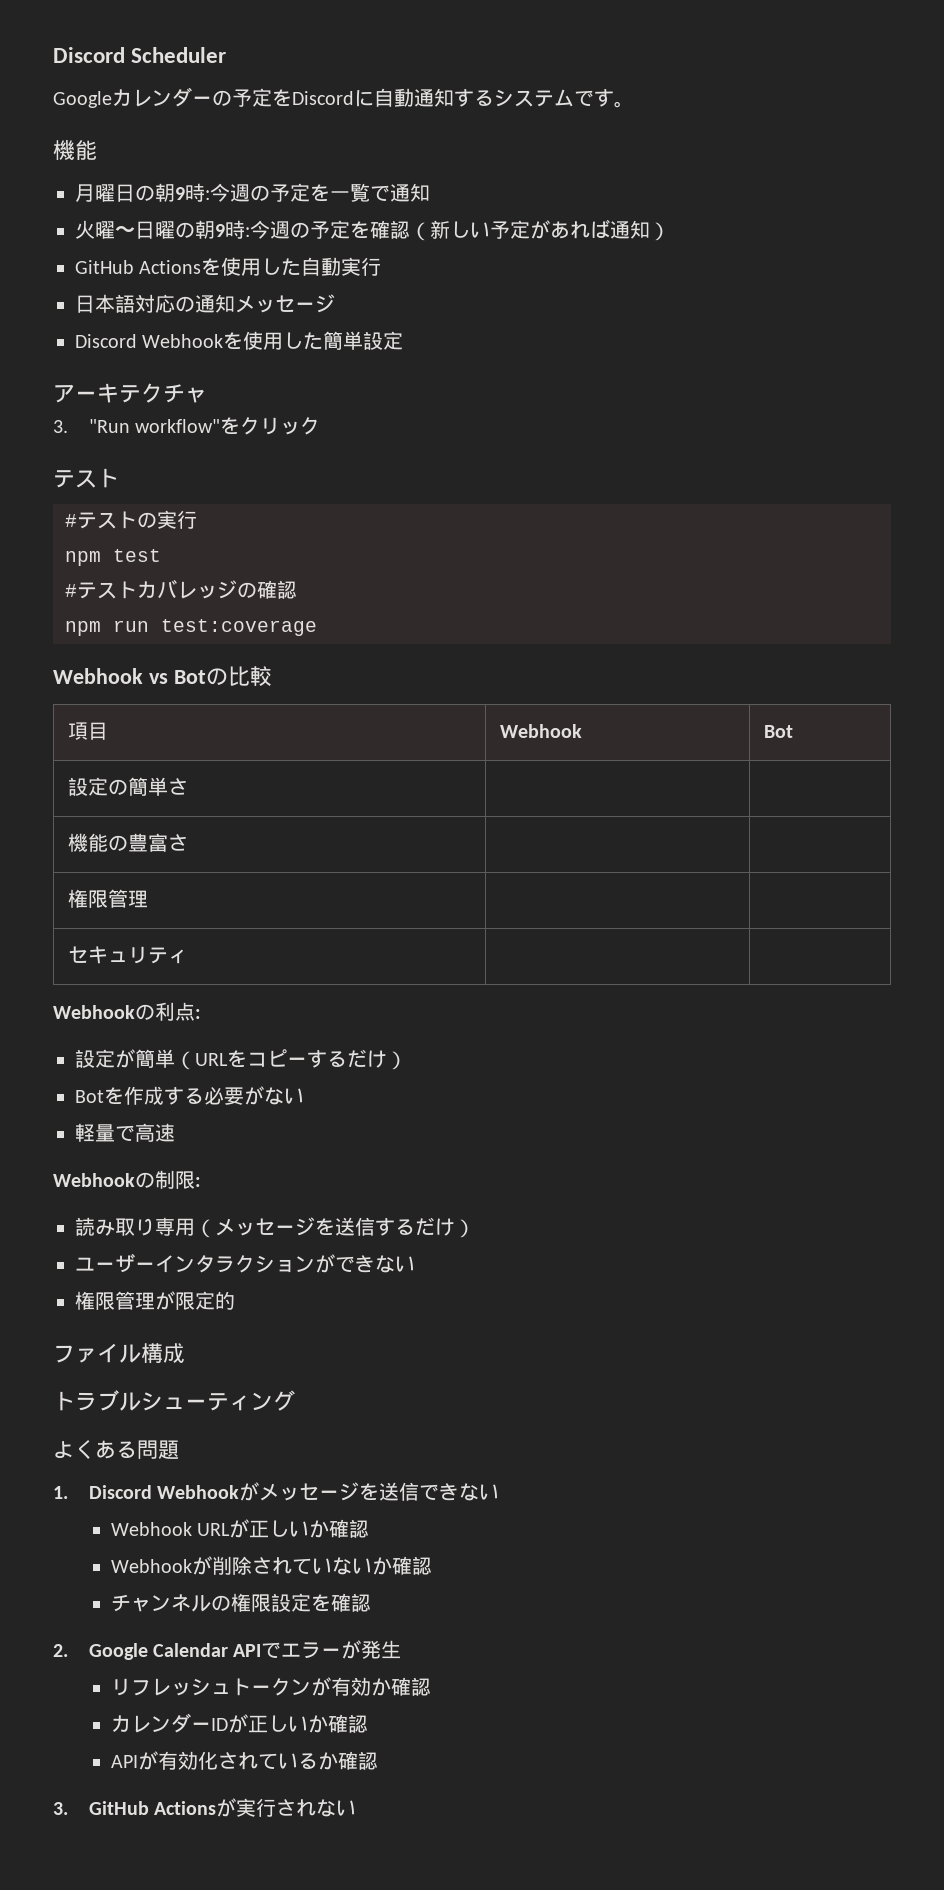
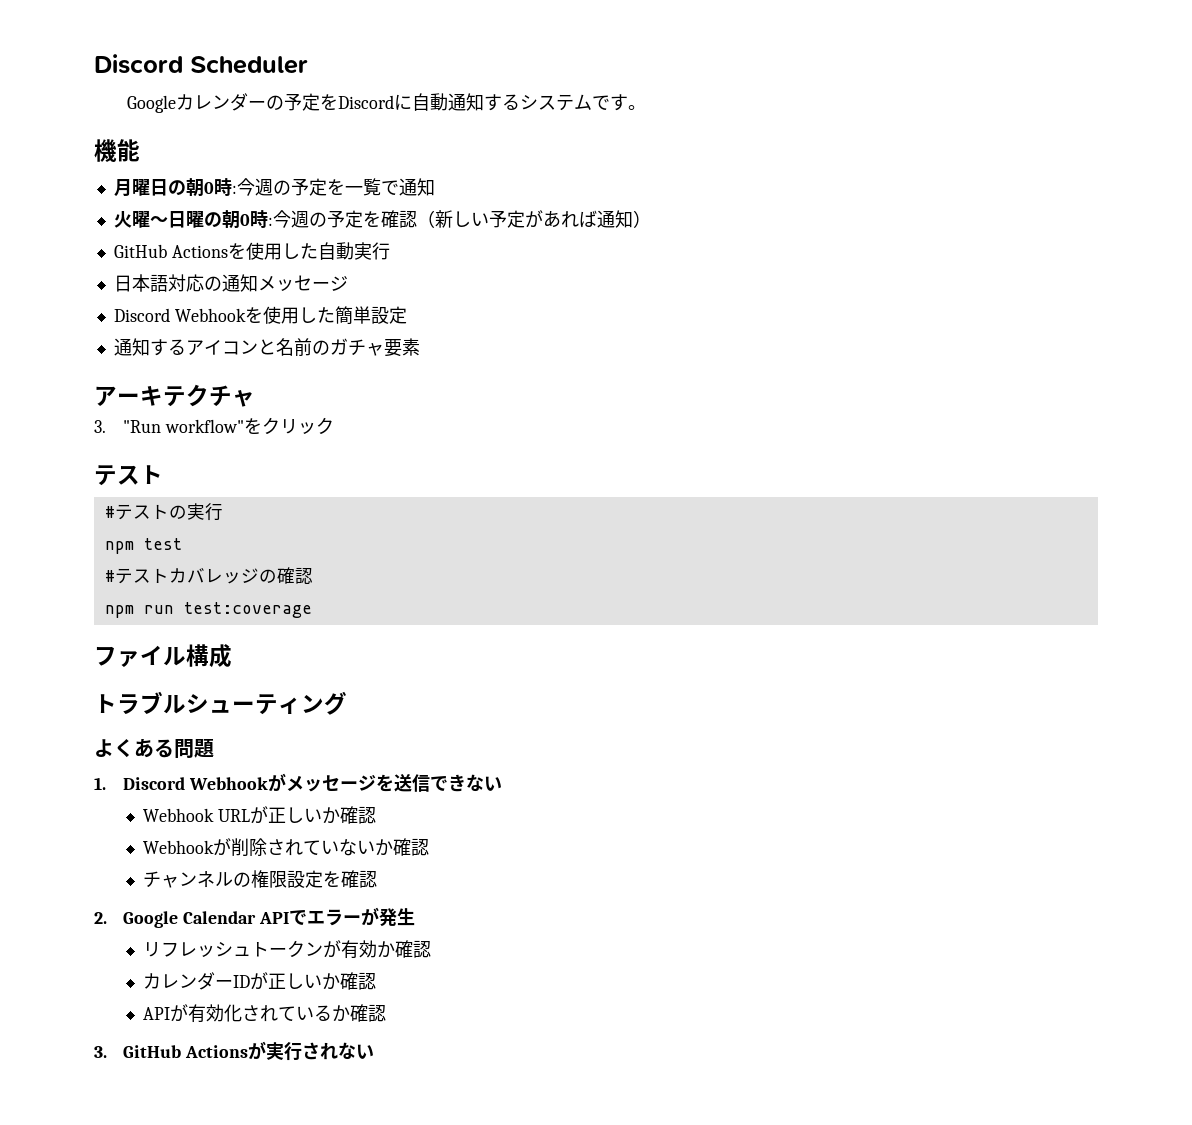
[175,187,185,200] 9 -> [203,182,214,194] 0
[215,224,225,237] 9 -> [239,214,250,226] 0
(404, 340) none -> [113,338,420,357] // 通知するアイコンと名前のガチャ要素
[53,666,272,686] [68,722,109,740] [500,724,583,738] [764,725,794,738] [68,777,189,796] [68,833,189,852] [68,889,149,908] [68,946,189,964] [53,1002,201,1021] [75,1049,407,1070] [75,1086,304,1105] [75,1123,175,1142] [53,1170,201,1189] [75,1217,475,1238] [75,1253,415,1273] [75,1291,235,1310] // Webhook vs Botの比較 // 項目 | Webhook | Bot // 設定の簡単さ | | // 機能の豊富さ | | // 権限管理 | | // セキュリティ | | // Webhookの利点: // 設定が簡単（URLをコピーするだけ） // Botを作成する必要がない // 軽量で高速 // Webhookの制限: // 読み取り専用（メッセージを送信するだけ） // ユーザーインタラクションができない // 権限管理が限定的 -> (312, 610) none

